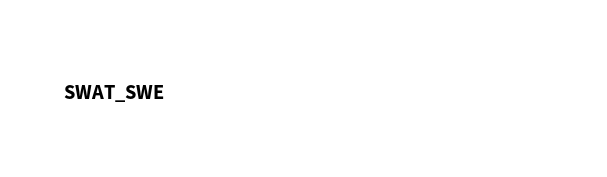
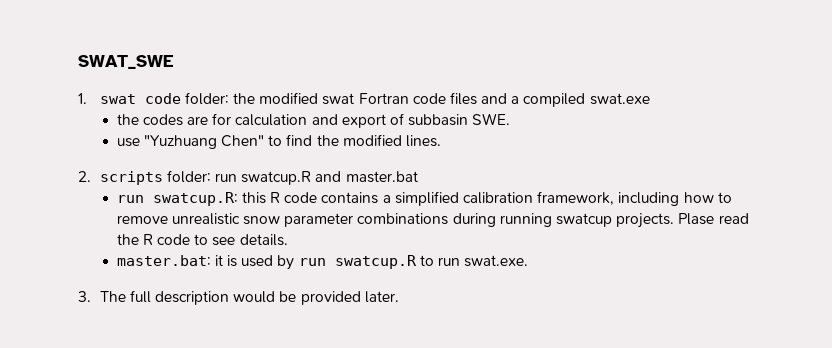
(164, 93) none -> [78,92,650,107] [116,113,511,128] [116,134,441,149] [78,170,418,185] [116,191,732,206] [116,213,749,228] [116,234,288,246] [116,255,529,270] [78,290,399,305] // 1. swat code folder: the modified swat Fortran code files and a compiled swat.exe // the codes are for calculation and export of subbasin SWE. // use "Yuzhuang Chen" to find the modified lines. // 2. scripts folder: run swatcup.R and master.bat // run swatcup.R: this R code contains a simplified calibration framework, including how to remove unrealistic snow parameter combinations during running swatcup projects. Plase read the R code to see details. // master.bat: it is used by run swatcup.R to run swat.exe. // 3. The full description would be provided later.

